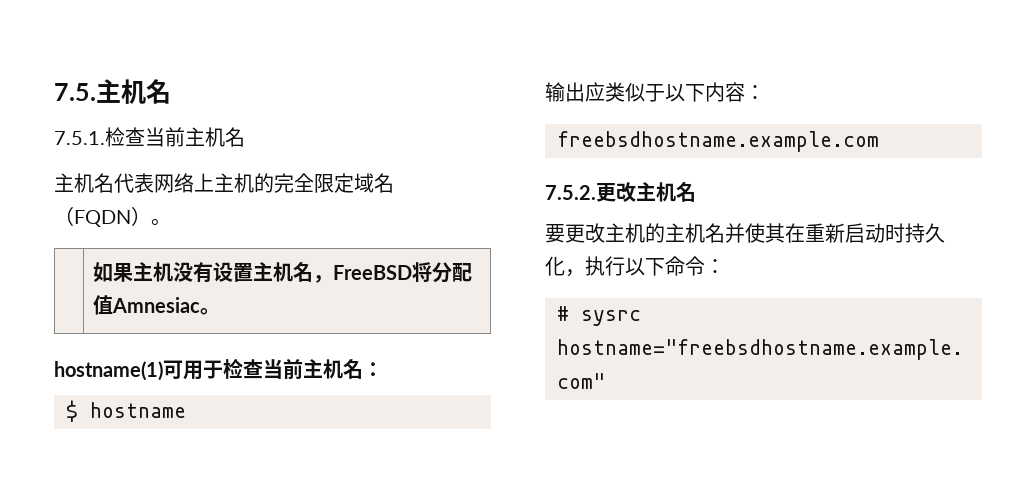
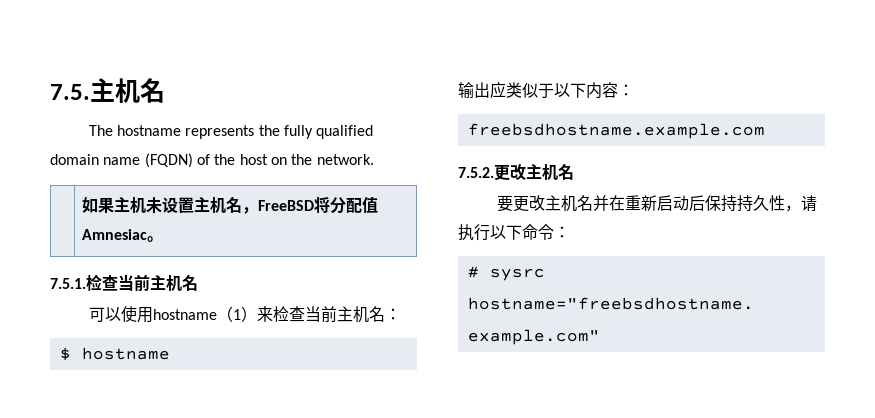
[54,127,245,147] [54,173,394,193] [54,206,171,227] 7.5.1.检查当前主机名 // 主机名代表网络上主机的完全限定域名（FQDN）。 -> [88,125,374,139] [50,153,374,168] The hostname represents the fully qualified domain name (FQDN) of the host on the network.
[172,262,213,282] 没有 -> [146,197,163,213] 未
[54,360,223,381] hostname(1)可用于 -> [50,274,198,291] [88,306,273,323] 7.5.1.检查当前主机名 // 可以使用hostname（1）来
[645,223,945,243] [545,256,585,277] 的主机名并使其在重新启动时持久化， -> [576,195,817,212] 名并在重新启动后保持持久性，请

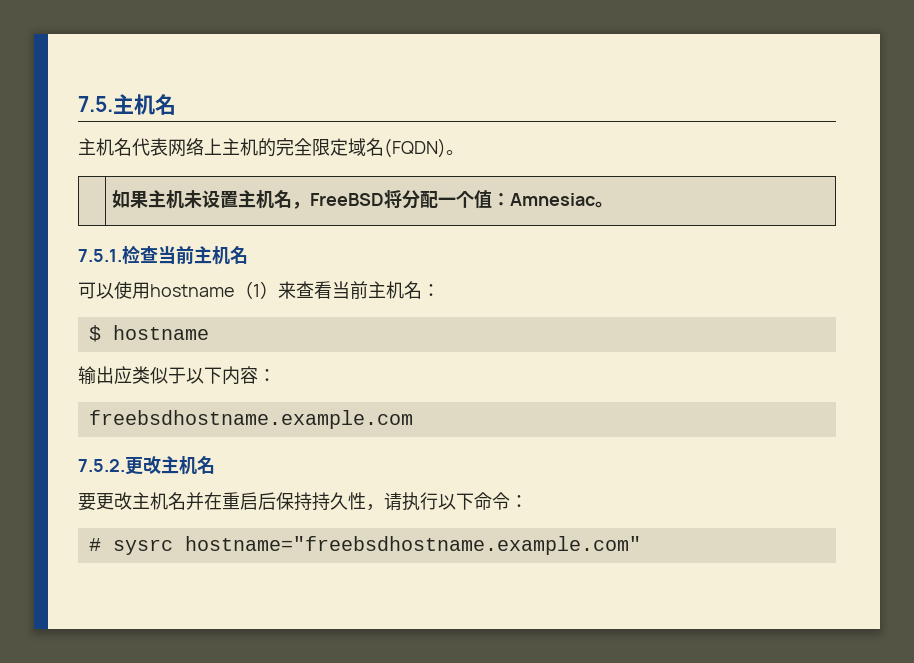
[88,125,374,139] [50,153,374,168] The hostname represents the fully qualified domain name (FQDN) of the host on the network. -> [78,138,464,158] 主机名代表网络上主机的完全限定域名(FQDN)。
[362,197,379,213] 值 -> [438,190,511,209] 一个值：
[272,306,305,322] 检查 -> [296,281,332,299] 查看
[640,195,689,211] 新启动 -> [240,492,258,510] 启

